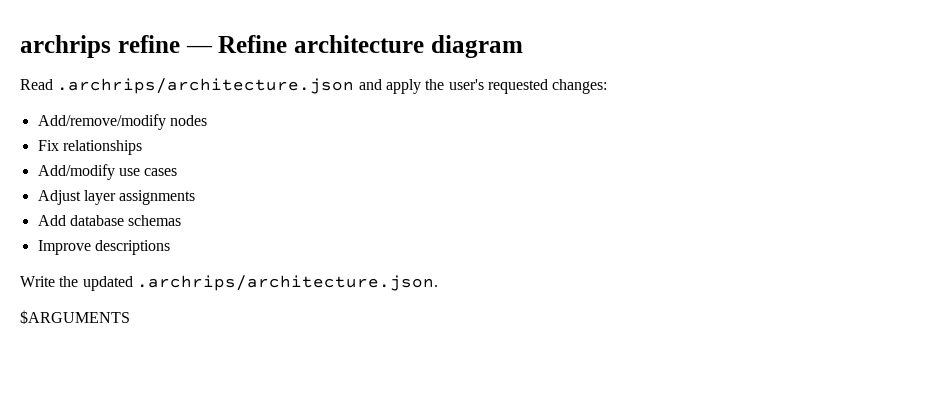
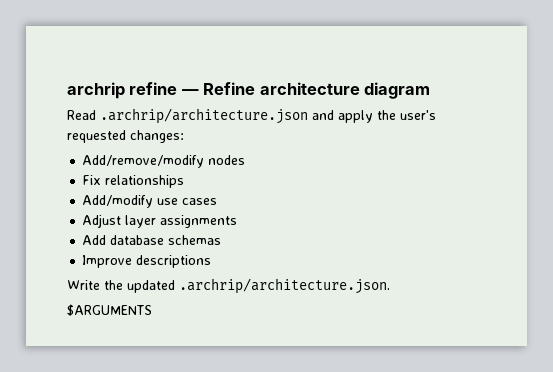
[20,35,111,58] archrips -> [67,82,125,99] archrip
[57,78,355,94] .archrips/architecture.json -> [100,108,308,124] .archrip/architecture.json
[136,275,438,291] .archrips/architecture.json. -> [179,278,390,294] .archrip/architecture.json.

